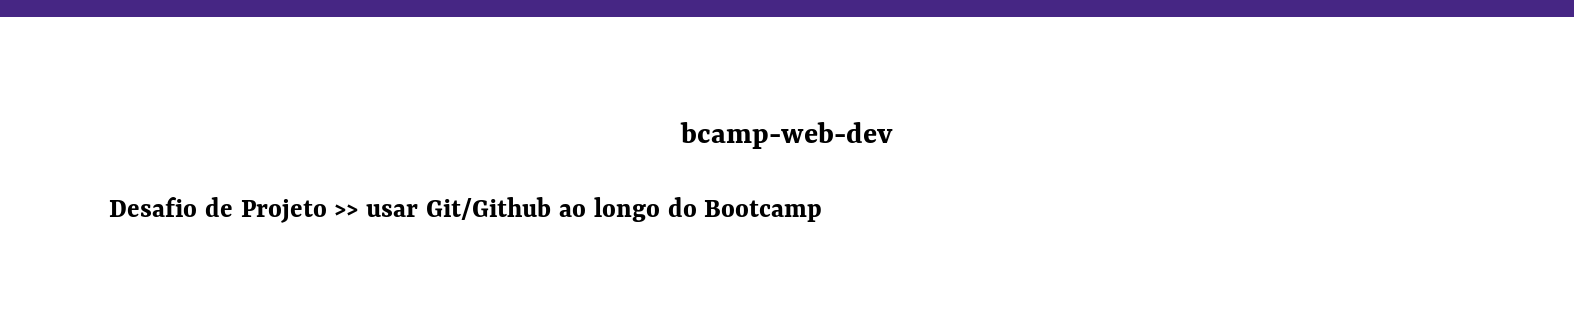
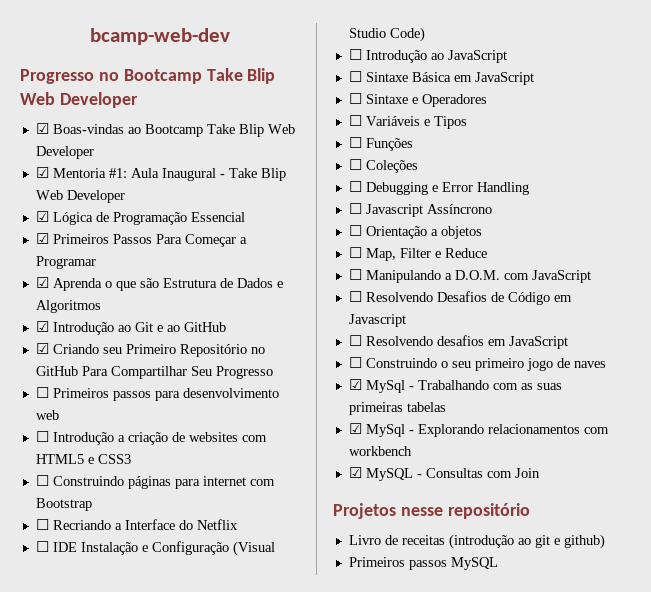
[109,197,823,223] Desafio de Projeto >> usar Git/Github ao longo do Bootcamp -> [20,68,276,84] [20,92,138,108] [35,123,295,137] [35,146,94,159] [35,167,286,181] [35,190,125,203] [35,211,245,225] [35,233,247,247] [35,256,96,269] [35,277,283,291] [35,300,101,313] [35,321,226,335] [35,343,265,357] [35,366,273,379] [35,387,279,401] [35,410,59,420] [35,431,267,445] [35,454,131,464] [35,475,275,489] [35,498,92,511] [35,519,238,530] [35,541,275,556] [348,27,425,42] [348,49,507,63] [348,71,534,85] [348,93,487,107] [348,115,467,129] [348,137,413,151] [348,159,418,173] [348,181,529,195] [348,203,492,217] [348,225,482,239] [348,247,487,261] [348,269,591,283] [348,291,572,305] [348,314,406,327] [348,335,568,349] [348,357,606,371] [348,379,562,393] [348,402,446,415] [348,423,609,437] [348,446,412,456] [348,467,540,481] [333,503,530,519] [348,534,605,549] [348,557,498,570] Progresso no Bootcamp Take Blip Web Developer // ☑ Boas-vindas ao Bootcamp Take Blip Web Developer // ☑ Mentoria #1: Aula Inaugural - Take Blip Web Developer // ☑ Lógica de Programação Essencial // ☑ Primeiros Passos Para Começar a Programar // ☑ Aprenda o que são Estrutura de Dados e Algoritmos // ☑ Introdução ao Git e ao GitHub // ☑ Criando seu Primeiro Repositório no GitHub Para Compartilhar Seu Progresso // ☐ Primeiros passos para desenvolvimento web // ☐ Introdução a criação de websites com HTML5 e CSS3 // ☐ Construindo páginas para internet com Bootstrap // ☐ Recriando a Interface do Netflix // ☐ IDE Instalação e Configuração (Visual Studio Code) // ☐ Introdução ao JavaScript // ☐ Sintaxe Básica em JavaScript // ☐ Sintaxe e Operadores // ☐ Variáveis e Tipos // ☐ Funções // ☐ Coleções // ☐ Debugging e Error Handling // ☐ Javascript Assíncrono // ☐ Orientação a objetos // ☐ Map, Filter e Reduce // ☐ Manipulando a D.O.M. com JavaScript // ☐ Resolvendo Desafios de Código em Javascript // ☐ Resolvendo desafios em JavaScript // ☐ Construindo o seu primeiro jogo de naves // ☑ MySql - Trabalhando com as suas primeiras tabelas // ☑ MySql - Explorando relacionamentos com workbench // ☑ MySQL - Consultas com Join // Projetos nesse repositório // Livro de receitas (introdução ao git e github) // Primeiros passos MySQL

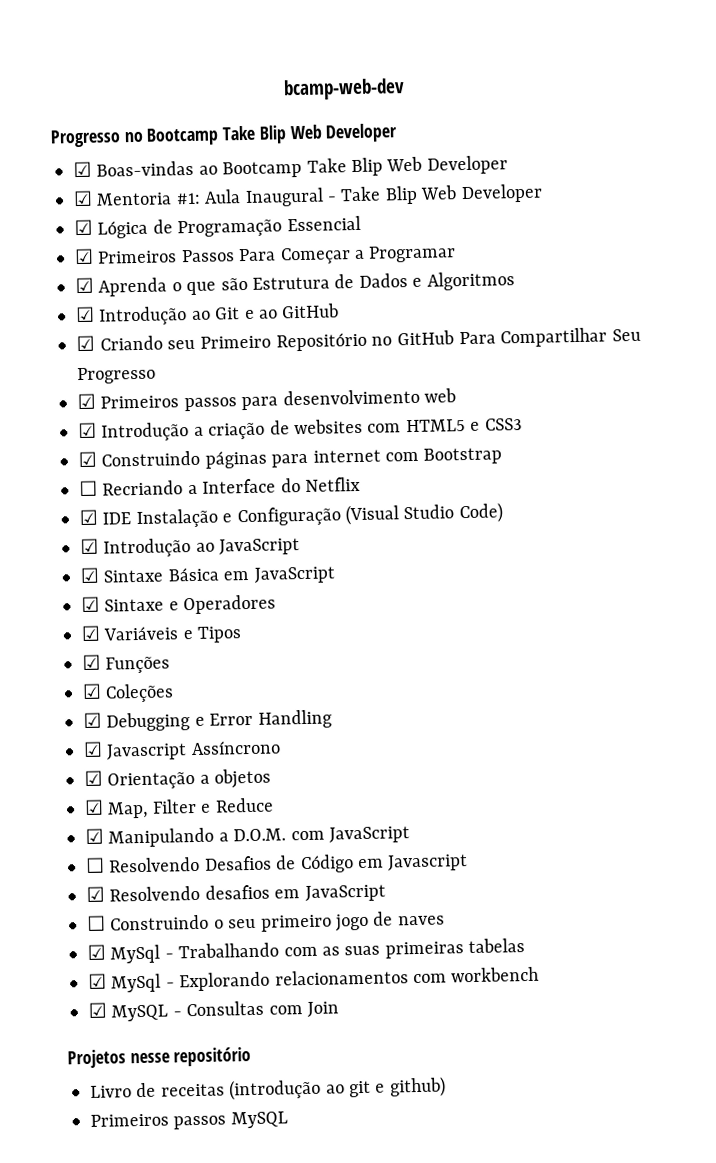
[35,387,49,398] ☐ -> [77,393,96,410] ☑
[35,431,49,442] ☐ -> [78,422,97,439] ☑
[35,475,49,486] ☐ -> [78,451,97,468] ☑
[35,541,49,552] ☐ -> [79,509,98,526] ☑
[348,49,362,60] ☐ -> [80,538,99,555] ☑
[348,71,362,82] ☐ -> [80,567,99,584] ☑
[348,93,362,104] ☐ -> [81,596,100,613] ☑
[348,115,362,126] ☐ -> [81,625,101,642] ☑
[348,137,362,148] ☐ -> [82,654,101,671] ☑
[348,159,362,170] ☐ -> [82,683,102,700] ☑
[348,181,362,192] ☐ -> [83,712,102,729] ☑
[348,203,362,214] ☐ -> [83,741,103,757] ☑
[348,225,362,236] ☐ -> [84,770,103,786] ☑
[348,247,362,258] ☐ -> [84,799,104,815] ☑
[348,269,362,280] ☐ -> [85,828,104,844] ☑
[348,335,362,346] ☐ -> [86,886,105,902] ☑

